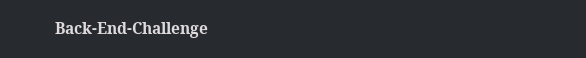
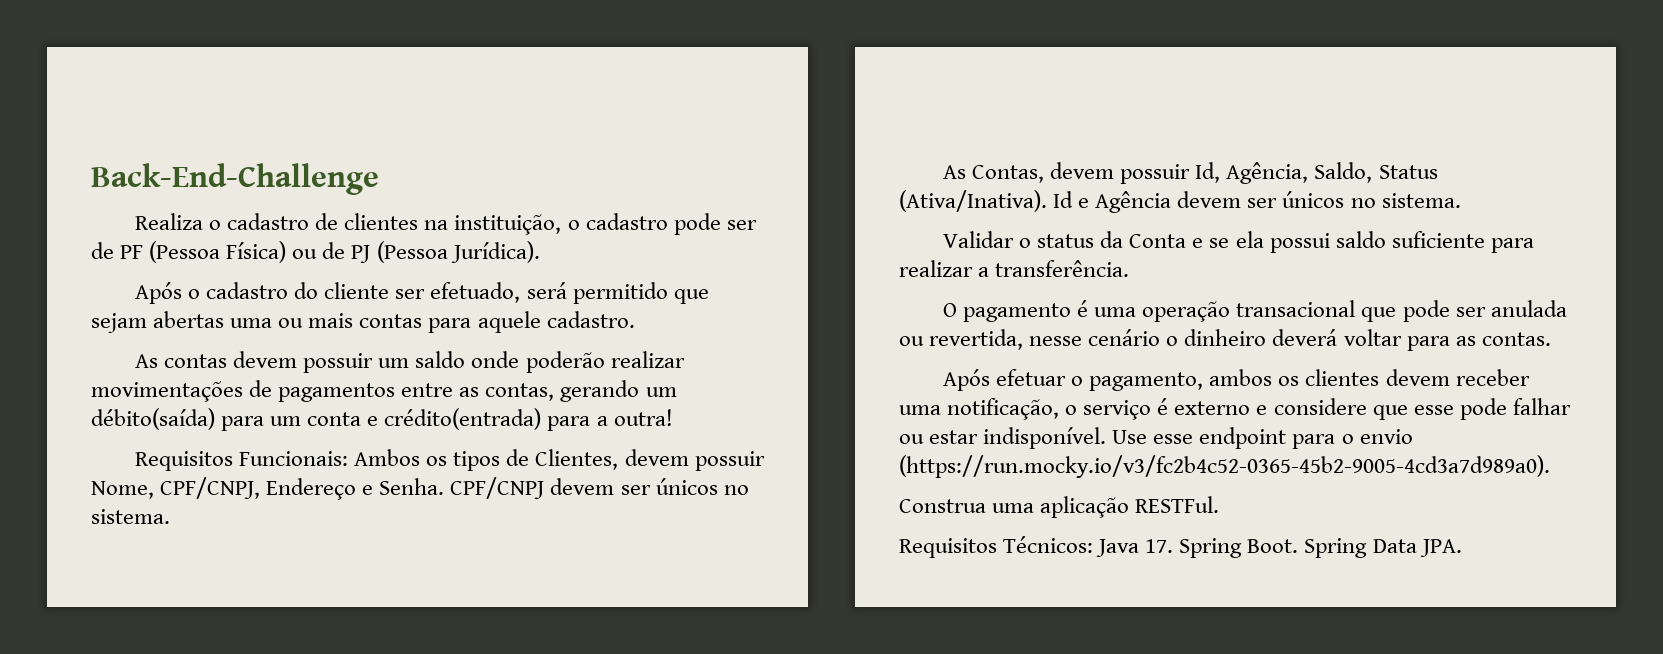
(208, 30) none -> [134,213,757,235] [91,241,540,263] [134,282,709,304] [91,311,635,333] [134,351,685,373] [91,380,677,402] [91,408,673,431] [134,449,765,471] [91,477,749,500] [91,509,170,524] [942,162,1438,184] [899,190,1461,213] [942,231,1534,253] [899,260,1130,277] [942,300,1567,322] [899,329,1551,351] [942,369,1530,391] [899,398,1571,420] [899,427,1413,449] [899,455,1550,478] [899,496,1220,518] [899,536,1462,558] // Realiza o cadastro de clientes na instituição, o cadastro pode ser de PF (Pessoa Física) ou de PJ (Pessoa Jurídica). // Após o cadastro do cliente ser efetuado, será permitido que sejam abertas uma ou mais contas para aquele cadastro. // As contas devem possuir um saldo onde poderão realizar movimentações de pagamentos entre as contas, gerando um débito(saída) para um conta e crédito(entrada) para a outra! // Requisitos Funcionais: Ambos os tipos de Clientes, devem possuir Nome, CPF/CNPJ, Endereço e Senha. CPF/CNPJ devem ser únicos no sistema. // As Contas, devem possuir Id, Agência, Saldo, Status (Ativa/Inativa). Id e Agência devem ser únicos no sistema. // Validar o status da Conta e se ela possui saldo suficiente para realizar a transferência. // O pagamento é uma operação transacional que pode ser anulada ou revertida, nesse cenário o dinheiro deverá voltar para as contas. // Após efetuar o pagamento, ambos os clientes devem receber uma notificação, o serviço é externo e considere que esse pode falhar ou estar indisponível. Use esse endpoint para o envio (https://run.mocky.io/v3/fc2b4c52-0365-45b2-9005-4cd3a7d989a0). // Construa uma aplicação RESTFul. // Requisitos Técnicos: Java 17. Spring Boot. Spring Data JPA.

